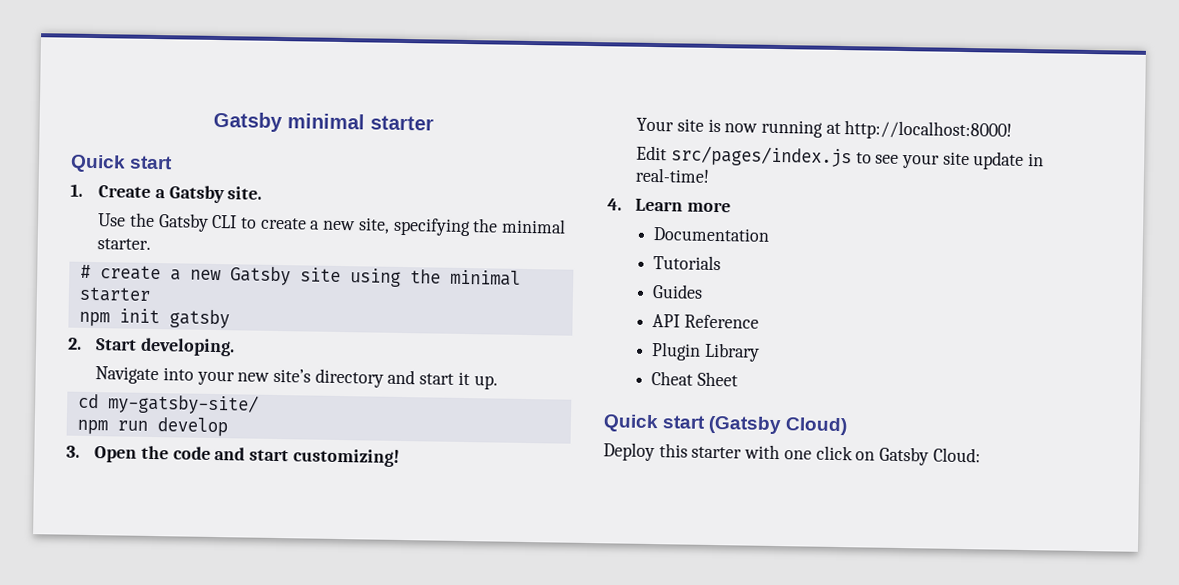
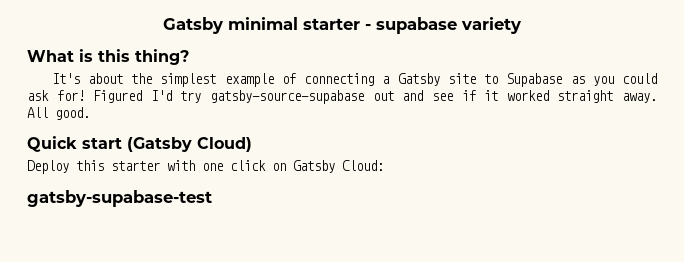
[70,154,174,173] [70,183,263,204] [98,212,567,237] [97,238,152,250] [79,264,521,287] [78,286,151,302] [78,308,230,329] [68,337,235,357] [95,366,498,390] [77,393,259,415] [76,417,228,437] [66,445,400,467] [636,117,1013,141] [636,145,1045,170] [635,167,710,183] [607,198,731,213] [653,227,771,242] [653,255,722,271] [652,284,704,299] [652,314,760,329] [651,342,761,362] [651,371,739,387] // Quick start // 1. Create a Gatsby site. // Use the Gatsby CLI to create a new site, specifying the minimal starter. // # create a new Gatsby site using the minimal starter // npm init gatsby // 2. Start developing. // Navigate into your new site’s directory and start it up. // cd my-gatsby-site/ // npm run develop // 3. Open the code and start customizing! // Your site is now running at http://localhost:8000! // Edit src/pages/index.js to see your site update in real-time! // 4. Learn more // Documentation // Tutorials // Guides // API Reference // Plugin Library // Cheat Sheet -> [365,17,521,34] [27,49,189,65] [51,73,657,87] [27,90,658,104] [27,107,90,120] - supabase variety // What is this thing? // It's about the simplest example of connecting a Gatsby site to Supabase as you could ask for! Figured I'd try gatsby-source-supabase out and see if it worked straight away. All good.
(981, 455) none -> [27,190,212,207] // gatsby-supabase-test

